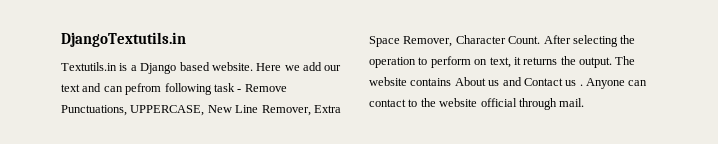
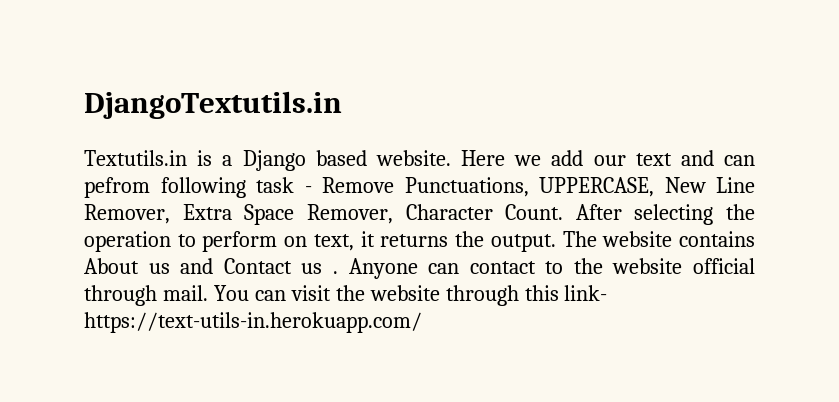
(585, 102) none -> [213,285,608,306] [84,312,422,333] You can visit the website through this link- https://text-utils-in.herokuapp.com/

